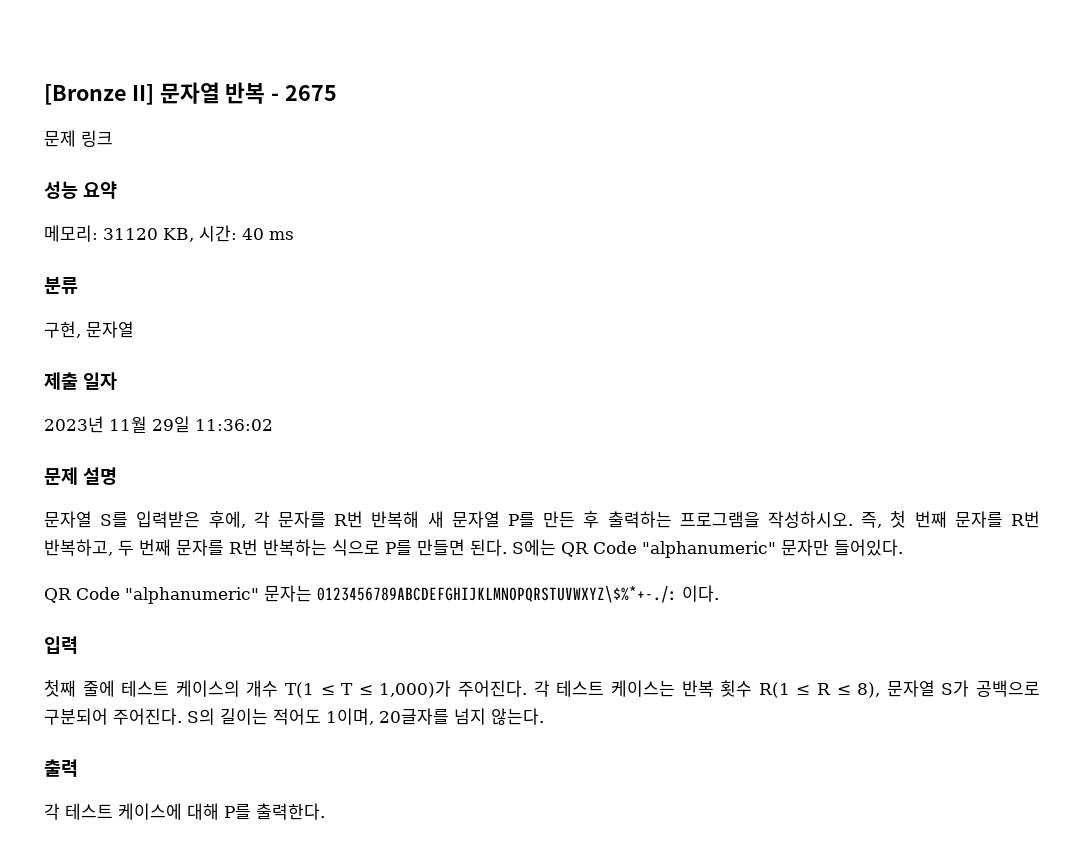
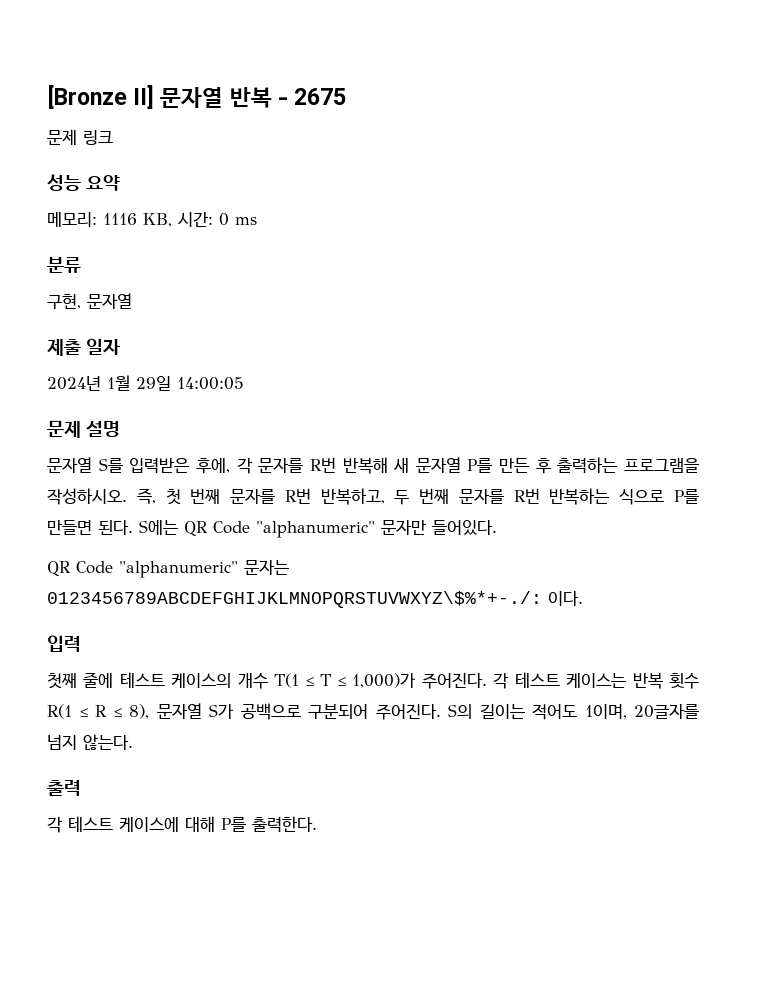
[103,228,158,240] 31120 -> [103,213,137,225] 1116
[242,228,264,240] 40 -> [219,213,229,226] 0
[44,416,273,433] 2023년 11월 29일 11:36:02 -> [47,375,244,391] 2024년 1월 29일 14:00:05

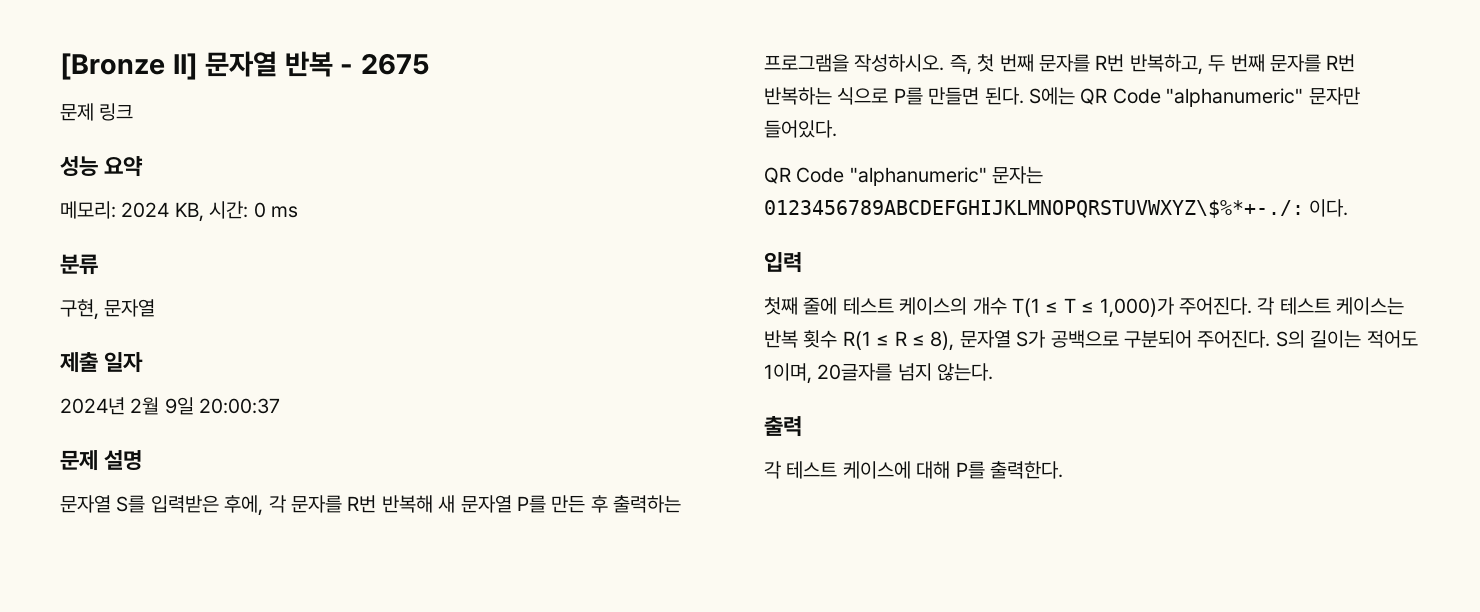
[103,213,137,225] 1116 -> [121,202,170,218] 2024
[107,375,244,391] 1월 29일 14:00:05 -> [130,397,281,415] 2월 9일 20:00:37

